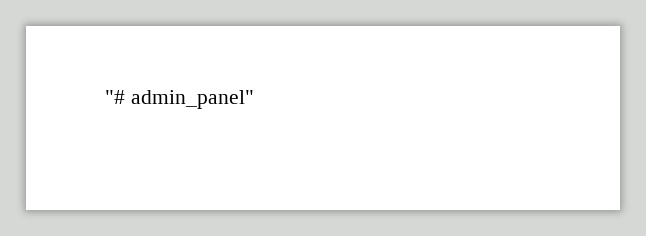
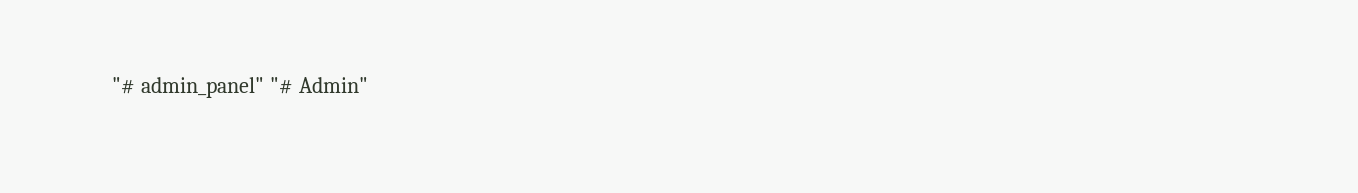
(254, 99) none -> [269,77,368,94] "# Admin"

